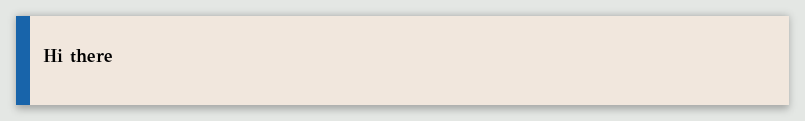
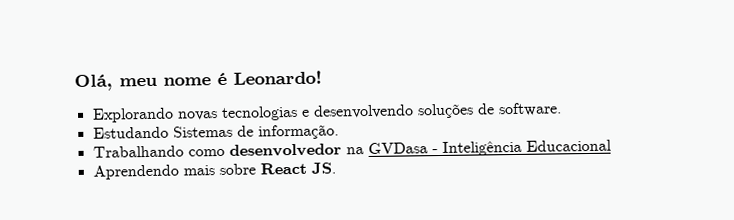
[43,49,113,63] Hi there -> [74,70,322,91] [91,102,562,123] [92,124,339,140] [92,139,612,158] [92,162,336,180] Olá, meu nome é Leonardo! // Explorando novas tecnologias e desenvolvendo soluções de software. // Estudando Sistemas de informação. // Trabalhando como desenvolvedor na GVDasa - Inteligência Educacional // Aprendendo mais sobre React JS.

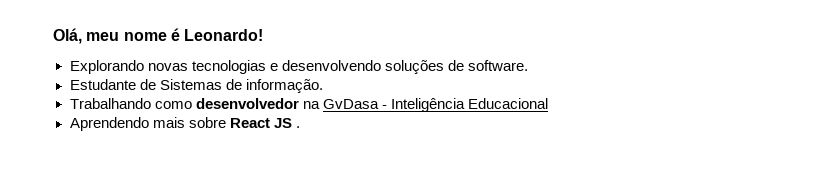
[92,126,169,139] Estudando -> [69,79,156,90] Estudante de
[367,142,428,154] GVDasa -> [322,99,379,109] GvDasa
[310,162,336,174] JS. -> [273,118,300,128] JS .

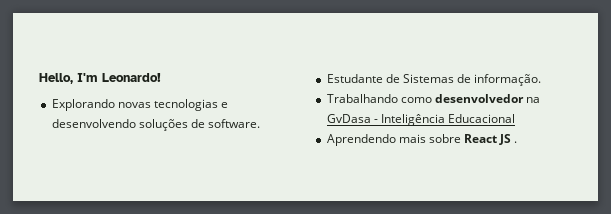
[53,28,180,44] Olá, meu nome é -> [39,73,98,84] Hello, I'm

